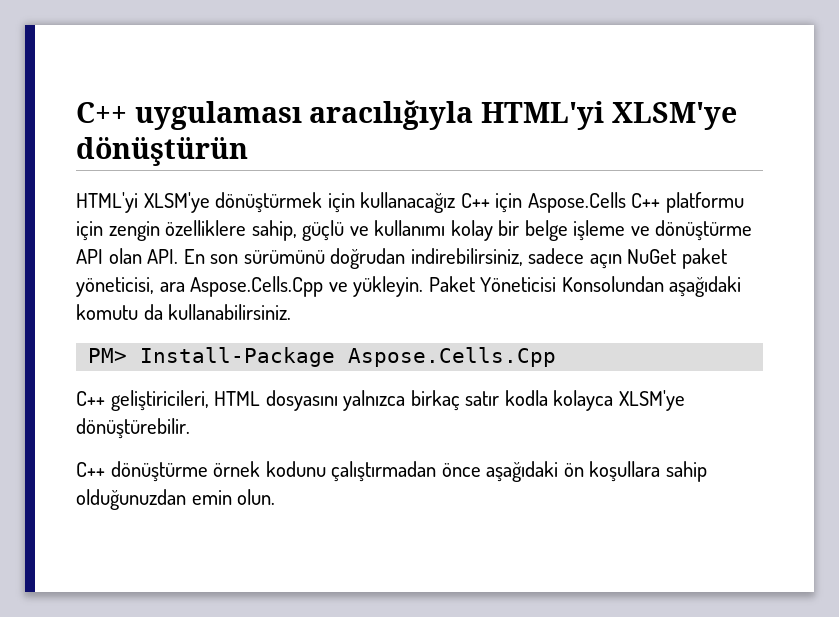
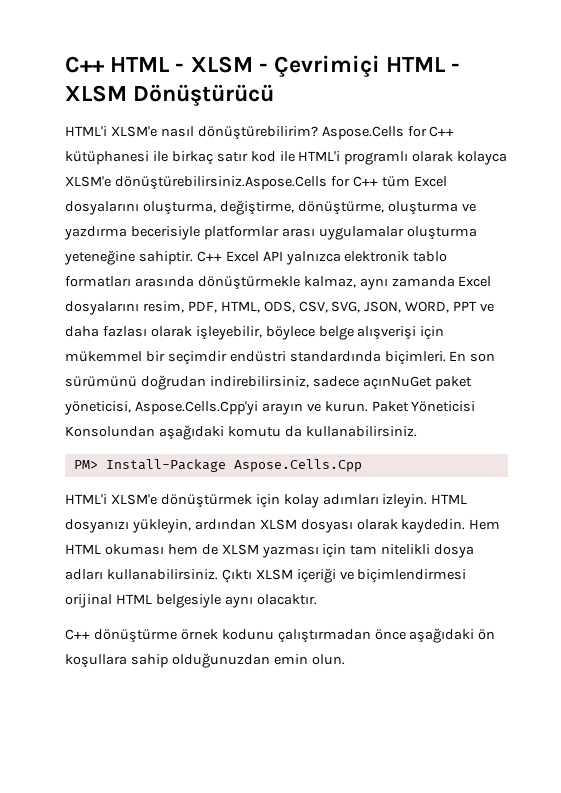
[76,100,737,130] [76,137,248,166] [76,192,744,213] [76,220,753,241] [76,248,179,264] C++ uygulaması aracılığıyla HTML'yi XLSM'ye dönüştürün // HTML'yi XLSM'ye dönüştürmek için kullanacağız C++ için Aspose.Cells C++ platformu için zengin özelliklere sahip, güçlü ve kullanımı kolay bir belge işleme ve dönüştürme API olan API. -> [65,55,461,78] [65,84,275,107] [65,126,455,140] [65,151,508,165] [65,176,447,190] [65,200,476,215] [64,226,477,240] [64,250,448,265] [65,276,492,290] [65,301,495,315] [65,326,445,340] [65,351,446,365] C++ HTML - XLSM - Çevrimiçi HTML - XLSM Dönüştürücü // HTML'i XLSM'e nasıl dönüştürebilirim? Aspose.Cells for C++ kütüphanesi ile birkaç satır kod ile HTML'i programlı olarak kolayca XLSM'e dönüştürebilirsiniz.Aspose.Cells for C++ tüm Excel dosyalarını oluşturma, değiştirme, dönüştürme, oluşturma ve yazdırma becerisiyle platformlar arası uygulamalar oluşturma yeteneğine sahiptir. C++ Excel API yalnızca elektronik tablo formatları arasında dönüştürmekle kalmaz, aynı zamanda Excel dosyalarını resim, PDF, HTML, ODS, CSV, SVG, JSON, WORD, PPT ve daha fazlası olarak işleyebilir, böylece belge alışverişi için mükemmel bir seçimdir endüstri standardında biçimleri.
[589,248,727,269] [76,276,424,297] açın NuGet paket yöneticisi, ara Aspose.Cells.Cpp ve yükleyin. -> [362,376,472,390] [64,401,368,415] açınNuGet paket yöneticisi, Aspose.Cells.Cpp'yi arayın ve kurun.
[76,390,685,411] [76,418,190,439] C++ geliştiricileri, HTML dosyasını yalnızca birkaç satır kodla kolayca XLSM'ye dönüştürebilir. -> [65,494,468,508] [65,519,501,533] [65,544,475,558] [65,568,467,583] [65,594,317,608] HTML'i XLSM'e dönüştürmek için kolay adımları izleyin. HTML dosyanızı yükleyin, ardından XLSM dosyası olarak kaydedin. Hem HTML okuması hem de XLSM yazması için tam nitelikli dosya adları kullanabilirsiniz. Çıktı XLSM içeriği ve biçimlendirmesi orijinal HTML belgesiyle aynı olacaktır.

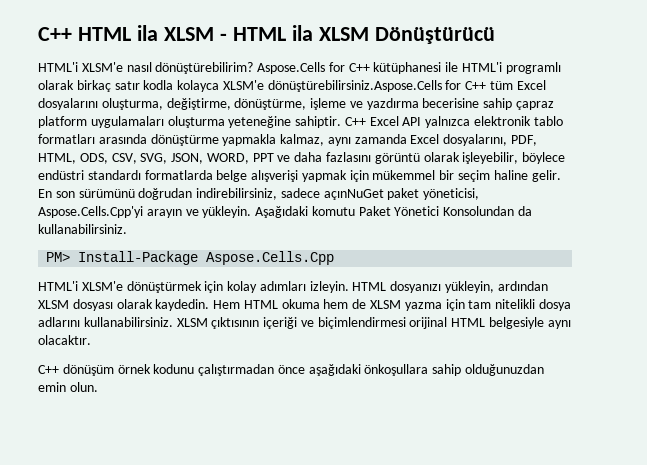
[175,63,185,72] - -> [136,25,158,41] ila
[274,55,461,78] Çevrimiçi HTML - -> [232,25,313,41] HTML ila
[171,151,454,165] birkaç satır kod ile HTML'i programlı olarak -> [462,62,561,74] [38,80,174,92] HTML'i programlı olarak birkaç satır kodla
[387,201,458,215] oluşturma -> [310,98,347,110] işleme
[130,226,404,240] becerisiyle platformlar arası uygulamalar -> [422,98,555,110] [38,116,164,128] becerisine sahip çapraz platform uygulamaları
[197,276,300,290] dönüştürmekle -> [150,134,277,146] dönüştürme yapmakla
[65,301,184,315] dosyalarını resim, -> [443,134,508,146] dosyalarını,
[102,326,147,337] fazlası -> [326,152,420,164] fazlasını görüntü
(315, 333) none -> [38,170,213,180] endüstri standardı formatlarda
(417, 333) none -> [301,170,347,182] yapmak
[167,351,446,365] seçimdir endüstri standardında biçimleri. -> [458,170,561,182] seçim haline gelir.
[324,401,476,412] [65,425,281,440] kurun. Paket Yöneticisi Konsolundan aşağıdaki komutu -> [202,206,515,218] yükleyin. Aşağıdaki komutu Paket Yönetici Konsolundan
[104,544,164,555] okuması -> [281,299,320,309] okuma
[261,546,319,558] yazması -> [404,302,442,311] yazma
[65,569,293,583] adları kullanabilirsiniz. Çıktı XLSM -> [38,317,260,329] adlarını kullanabilirsiniz. XLSM çıktısının
[93,629,177,643] dönüştürme -> [62,364,114,376] dönüşüm
[478,629,496,640] [65,654,127,668] ön koşullara -> [364,364,429,376] önkoşullara

